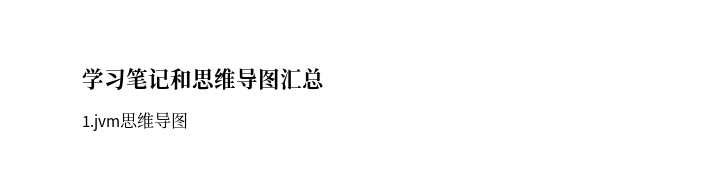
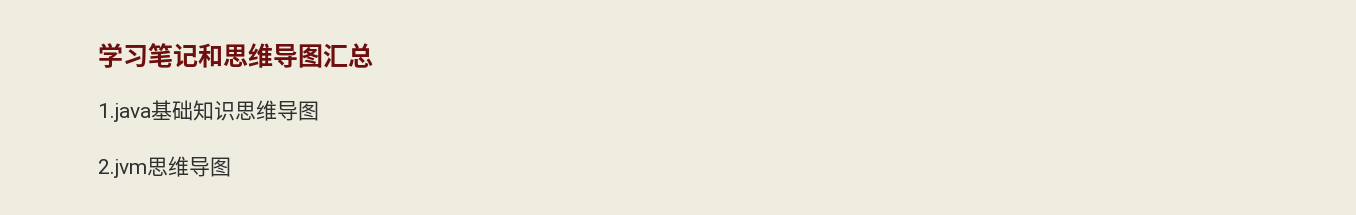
[82,112,188,131] 1.jvm思维导图 -> [98,100,319,122] [98,156,231,178] 1.java基础知识思维导图 // 2.jvm思维导图

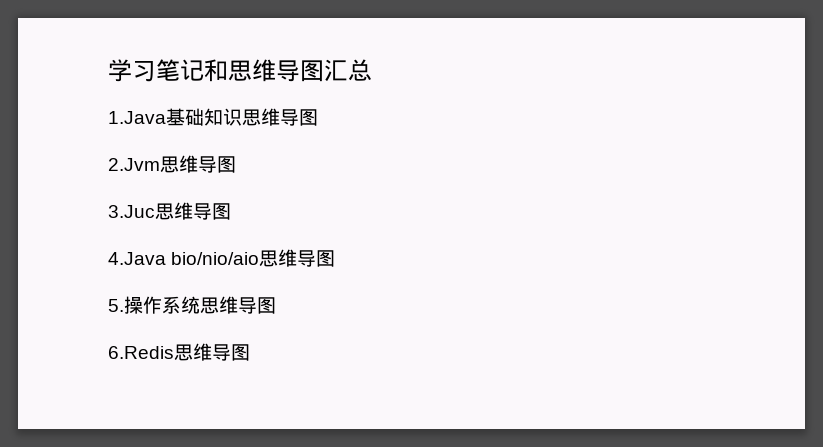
[98,103,151,122] 1.java -> [108,111,166,124] 1.Java
[98,156,231,178] 2.jvm思维导图 -> [108,155,236,173] [108,202,231,220] [108,249,336,267] [108,296,276,314] [108,343,250,361] 2.Jvm思维导图 // 3.Juc思维导图 // 4.Java bio/nio/aio思维导图 // 5.操作系统思维导图 // 6.Redis思维导图

